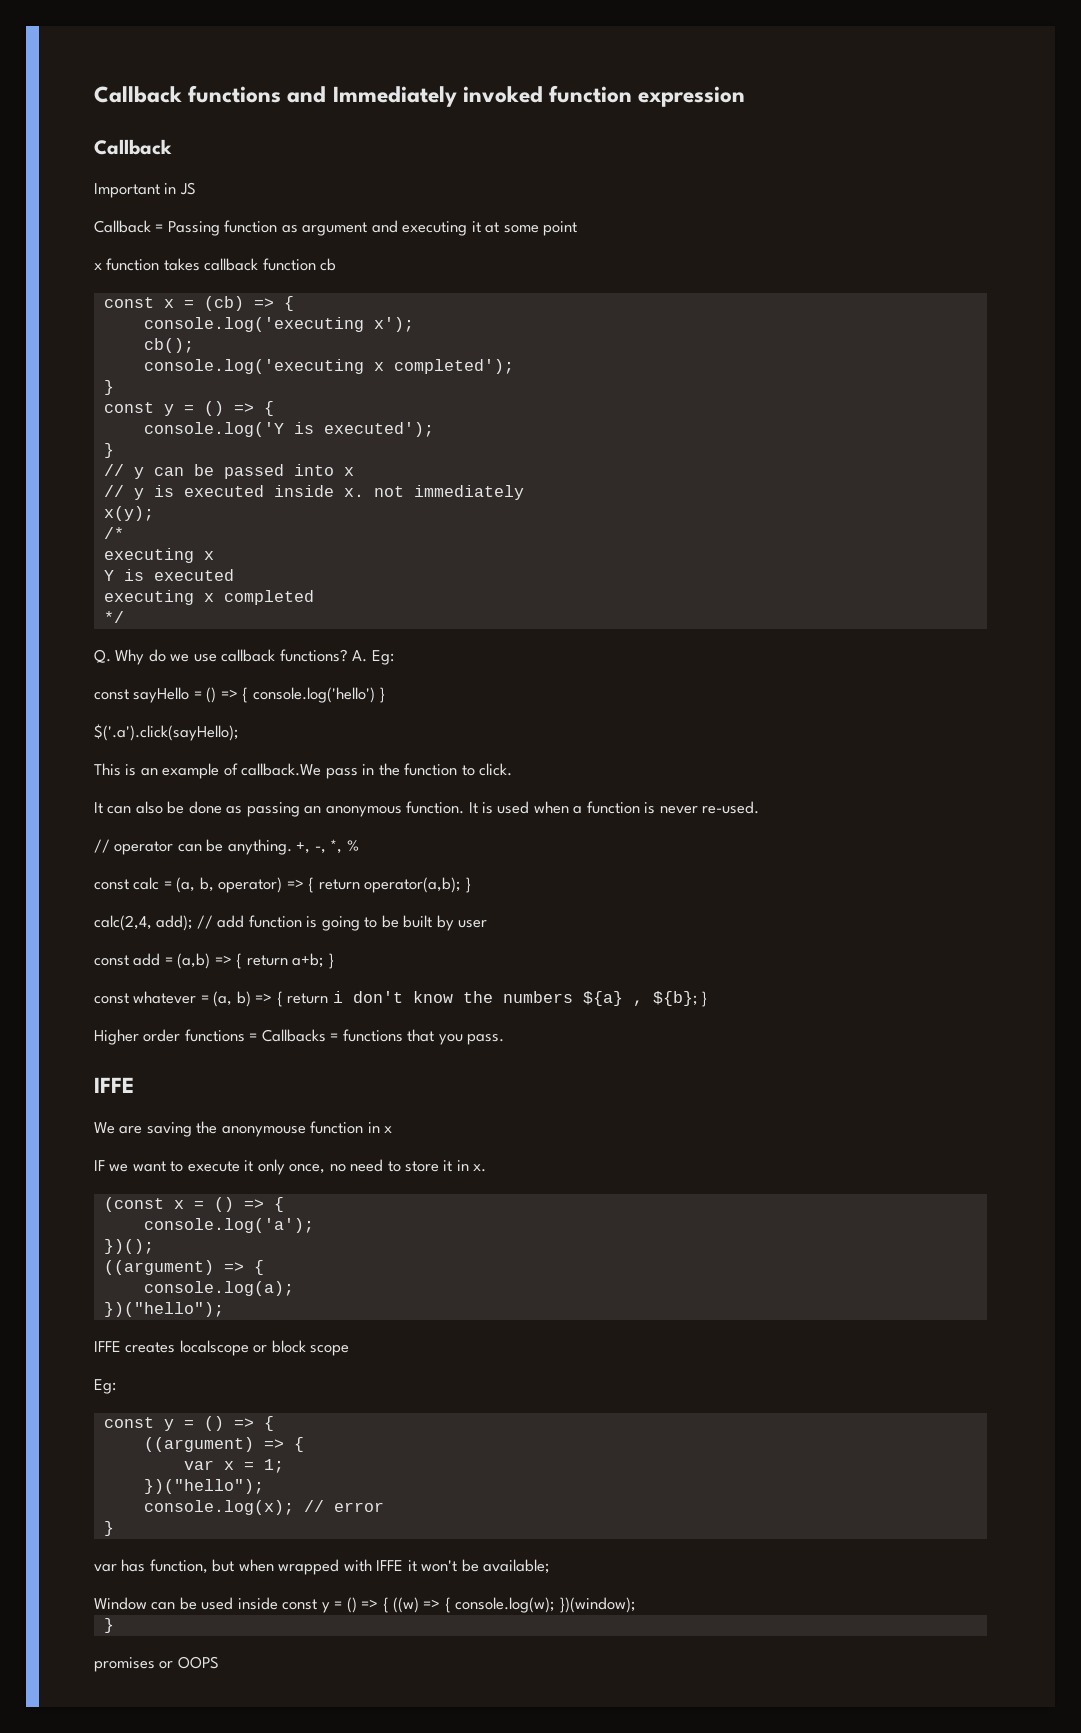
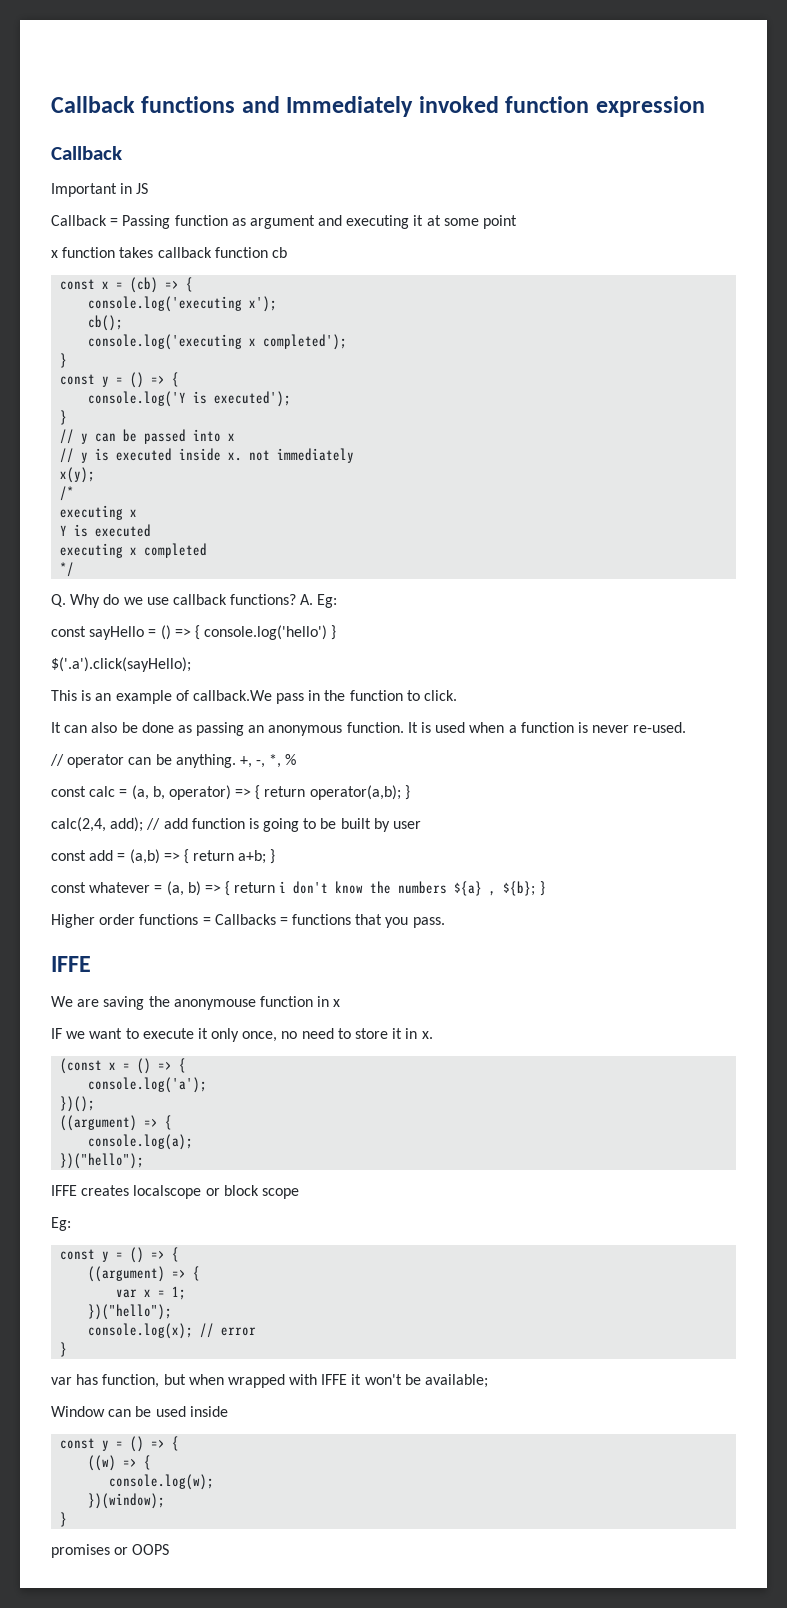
[282,1597,389,1613] const y = () => { -> [60,1436,180,1452] // const y = () => { //
(451, 1605) none -> (152, 1462) //
(555, 1605) none -> (215, 1482) //

